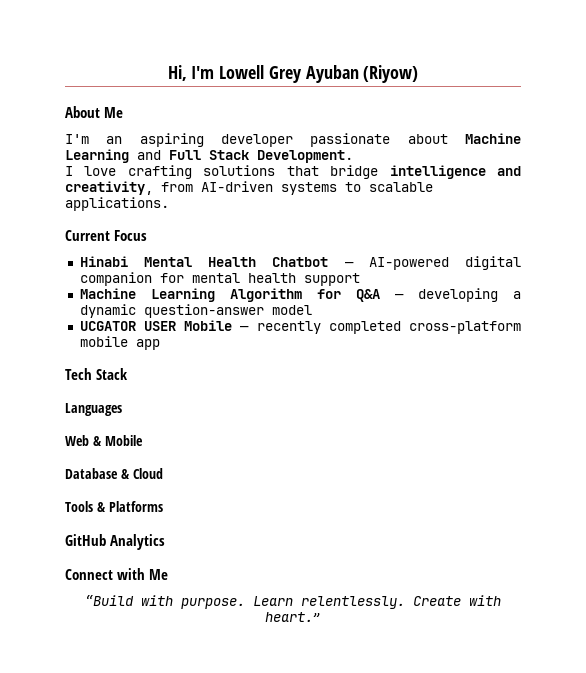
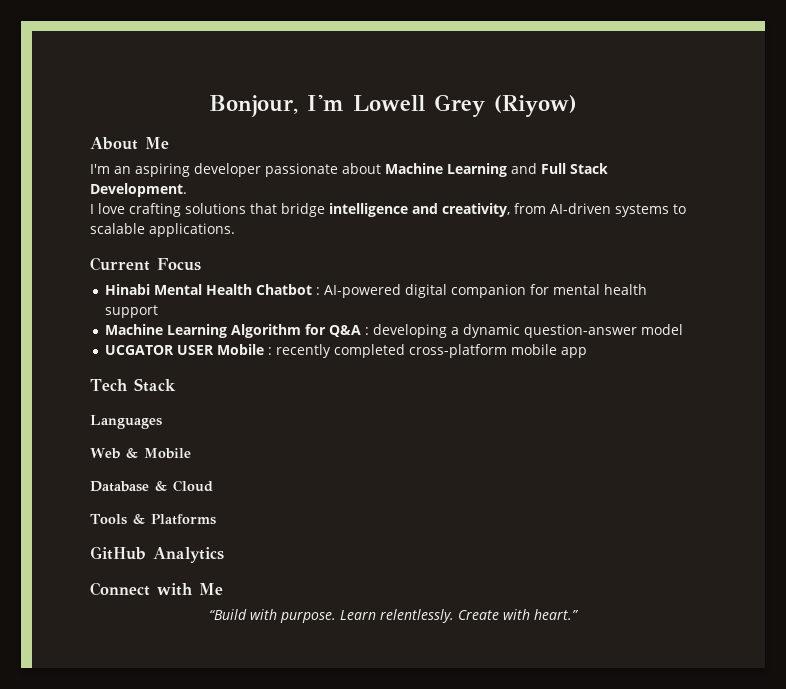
[167,65,187,81] Hi, -> [209,95,299,117] Bonjour,
[305,65,359,83] Ayuban -> (485, 105) none
[344,262,354,267] — -> [316,287,321,295] :
[394,294,404,299] — -> [365,327,370,335] :
[240,326,250,331] — -> [268,347,273,355] :

